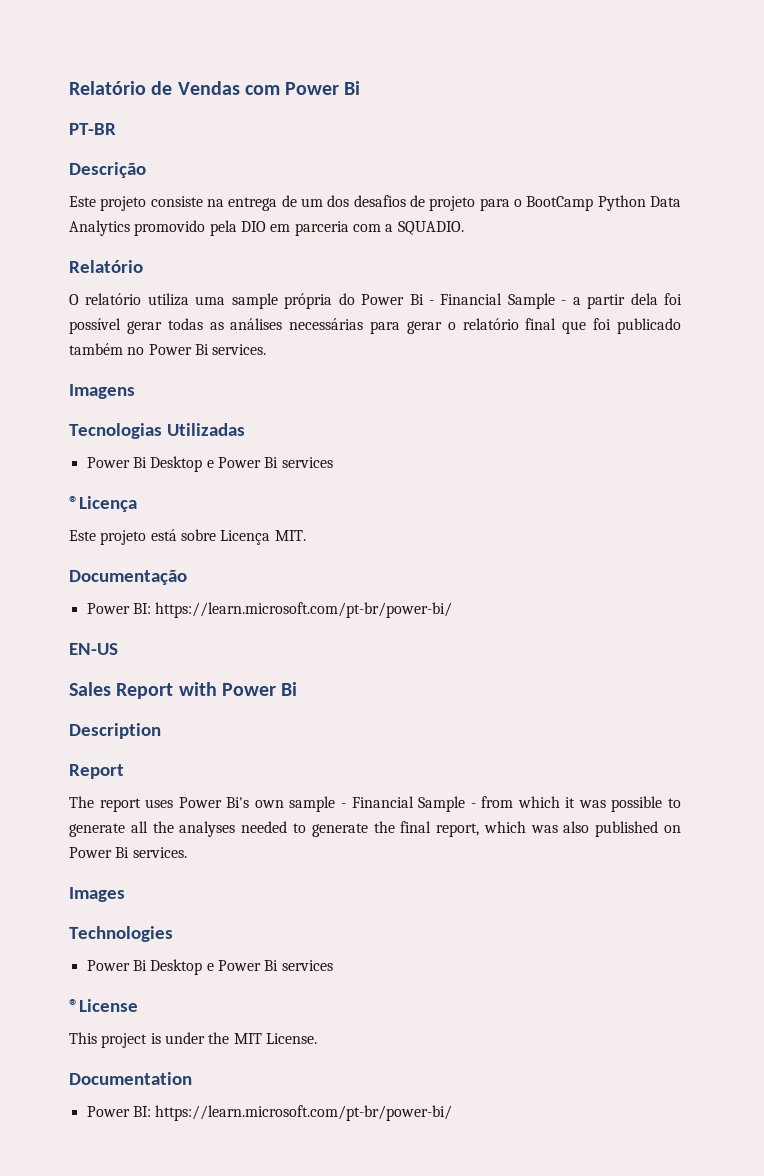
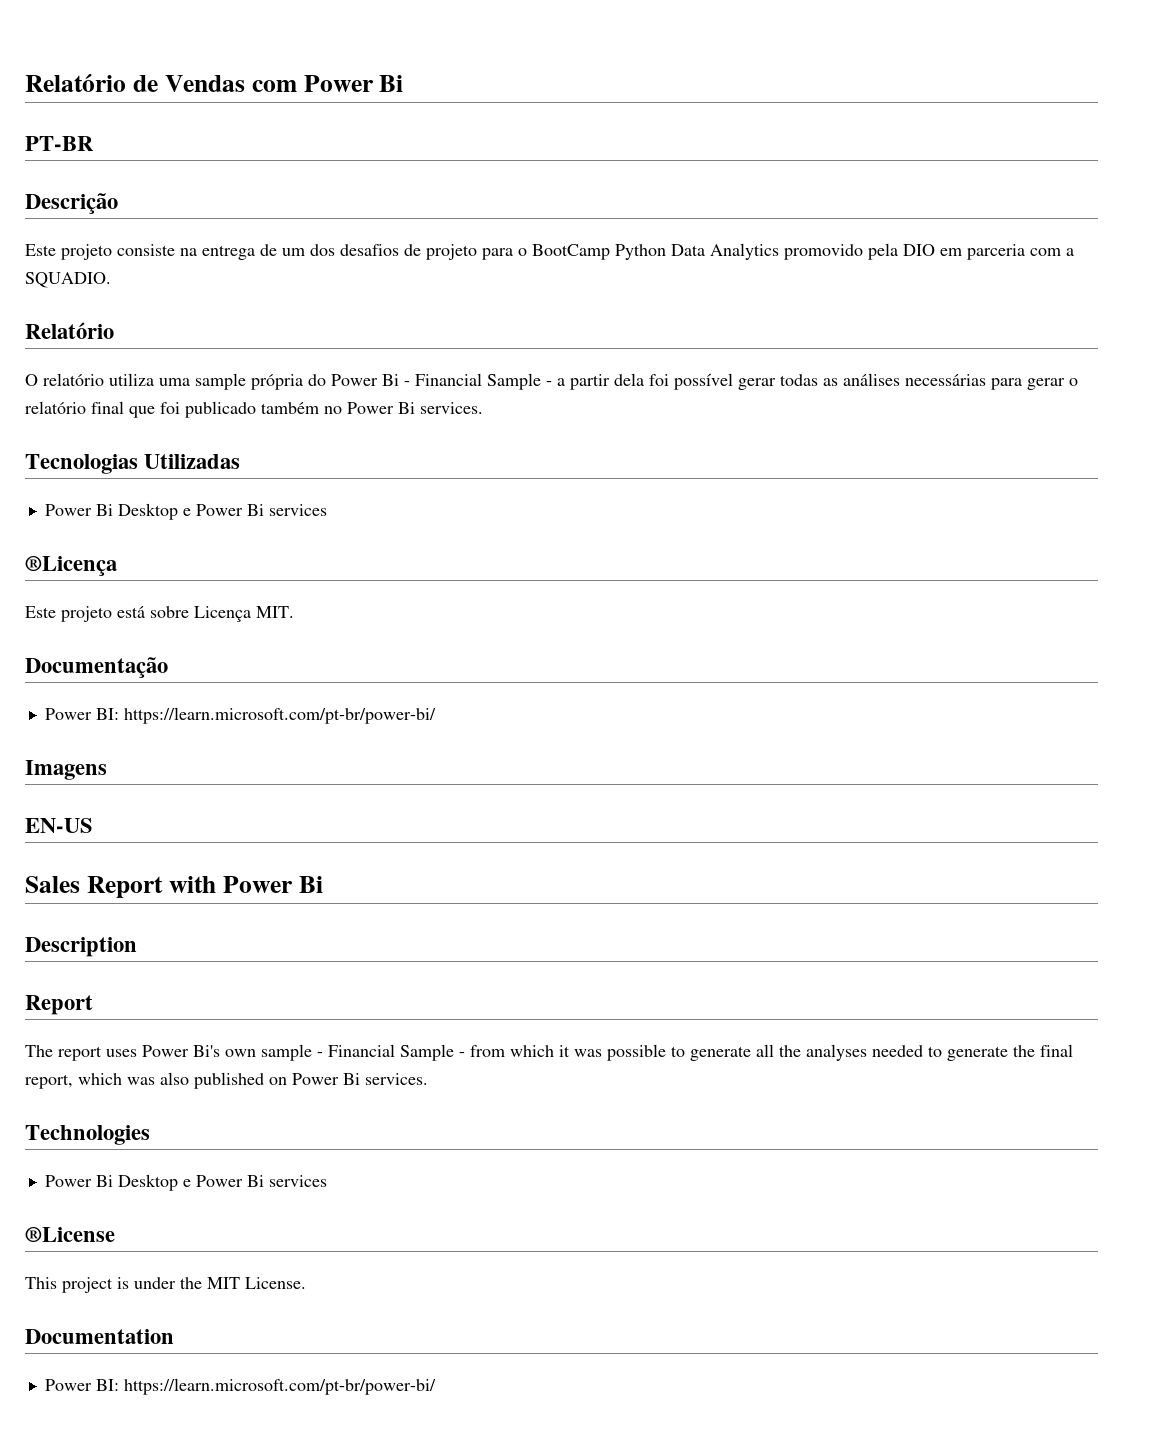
[69,384,135,399] // Imagens -> (483, 408) none
(453, 610) none -> [25,760,107,780] // Imagens
[69,887,125,902] // Images -> (428, 1079) none

